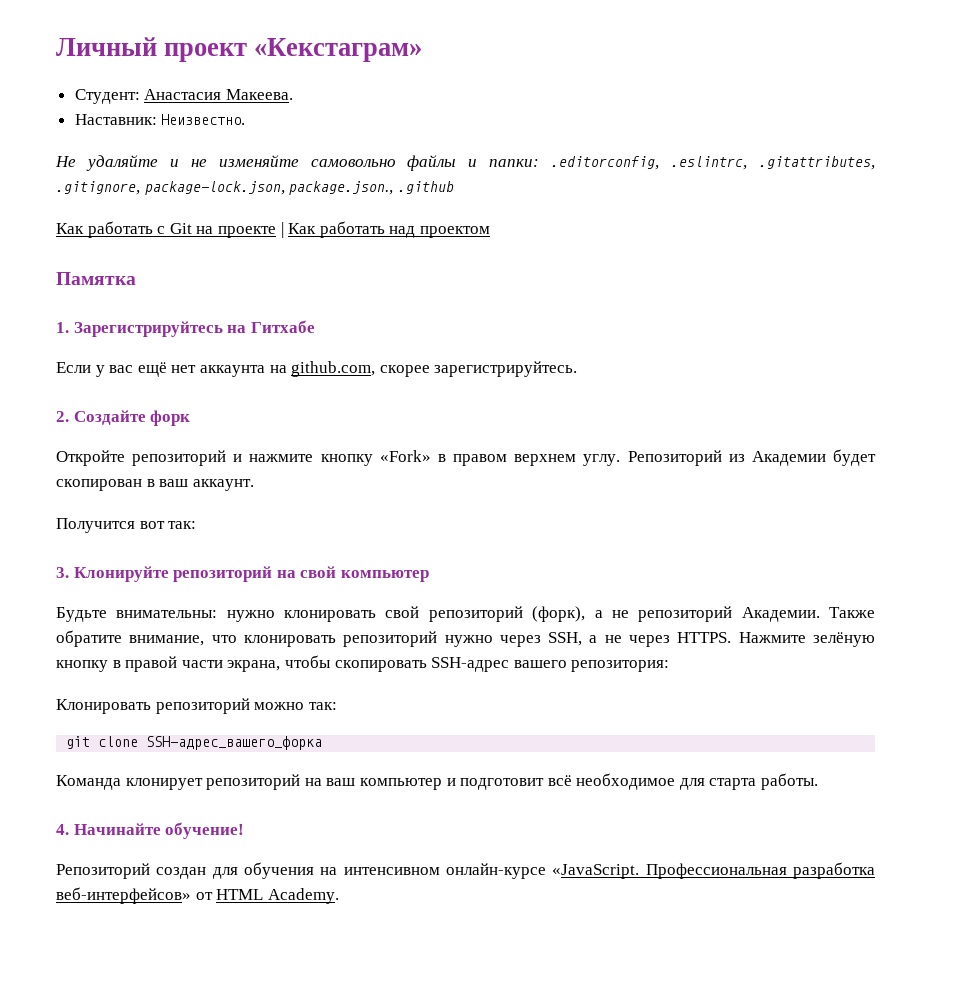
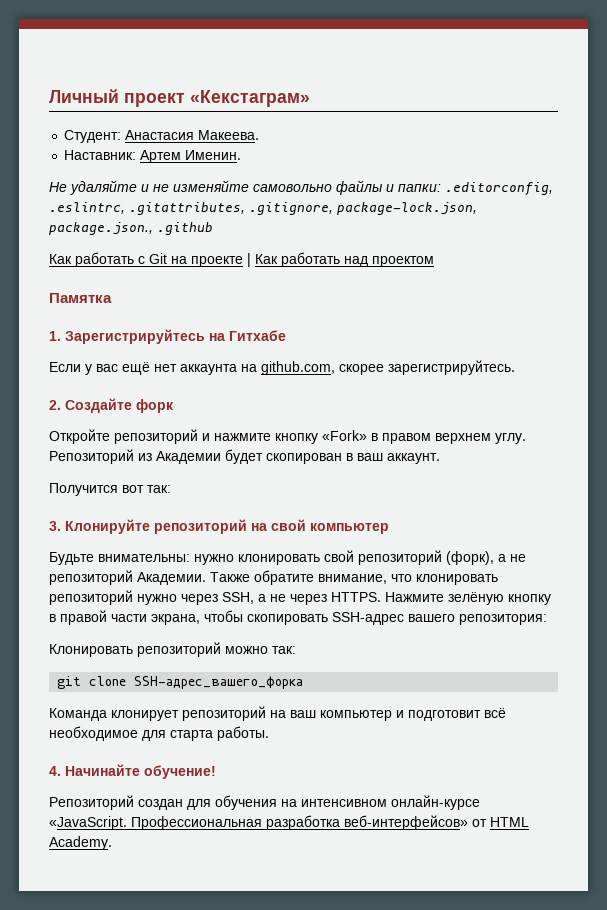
[161,114,246,125] Неизвестно. -> [140,150,242,163] Артем Именин.

